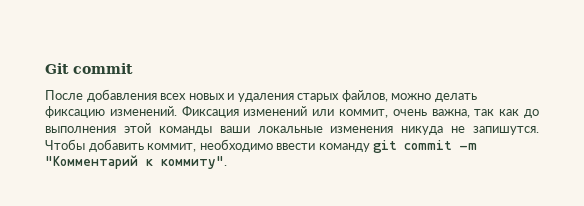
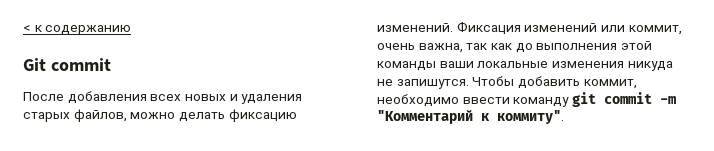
(45, 68) none -> [23,25,132,35] < к содержанию //

